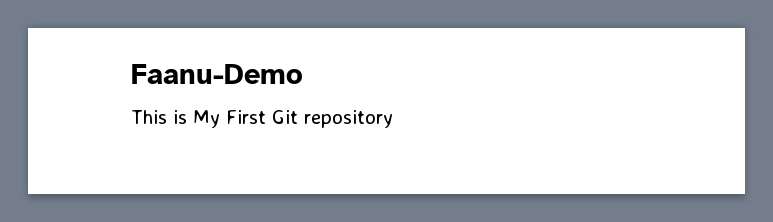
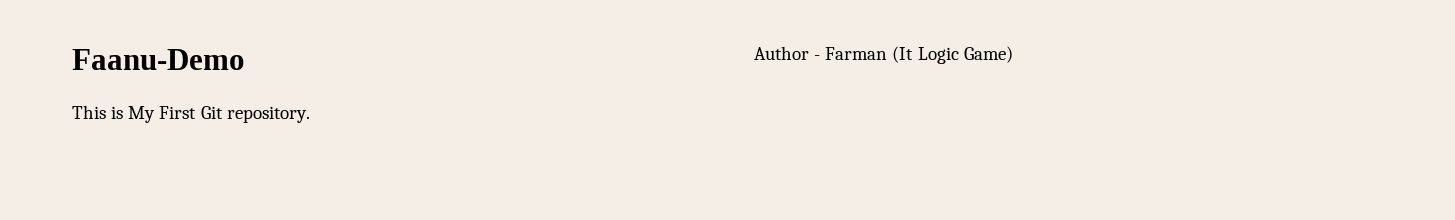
[304,110,393,128] repository -> [226,106,310,123] [754,46,1013,64] repository. // Author - Farman (It Logic Game)

